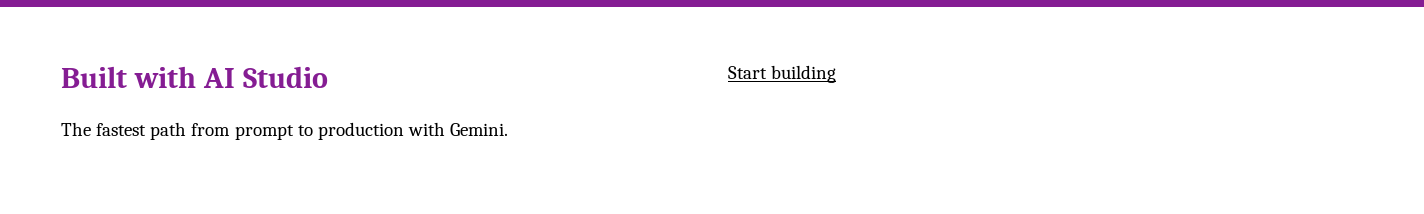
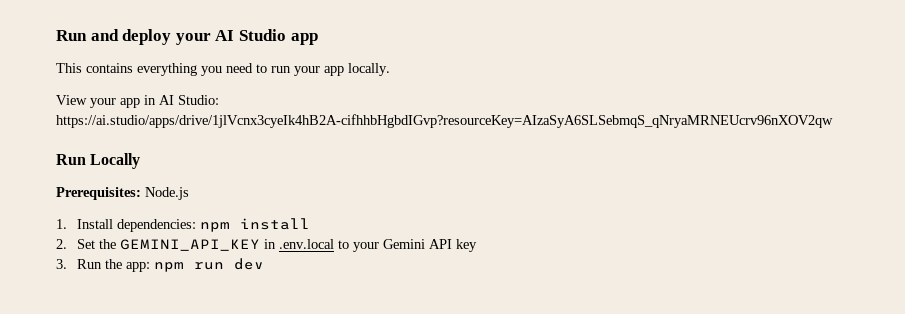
[61,66,328,88] [61,122,509,140] [728,65,837,83] Built with AI Studio // The fastest path from prompt to production with Gemini. // Start building -> [56,29,318,45] [56,63,390,76] [56,95,219,108] [56,114,833,128] [56,153,141,169] [56,187,189,200] [56,218,310,232] [56,239,477,252] [56,258,264,272] Run and deploy your AI Studio app // This contains everything you need to run your app locally. // View your app in AI Studio: https://ai.studio/apps/drive/1jlVcnx3cyeIk4hB2A-cifhhbHgbdIGvp?resourceKey=AIzaSyA6SLSebmqS_qNryaMRNEUcrv96nXOV2qw // Run Locally // Prerequisites: Node.js // 1. Install dependencies: npm install // 2. Set the GEMINI_API_KEY in .env.local to your Gemini API key // 3. Run the app: npm run dev

